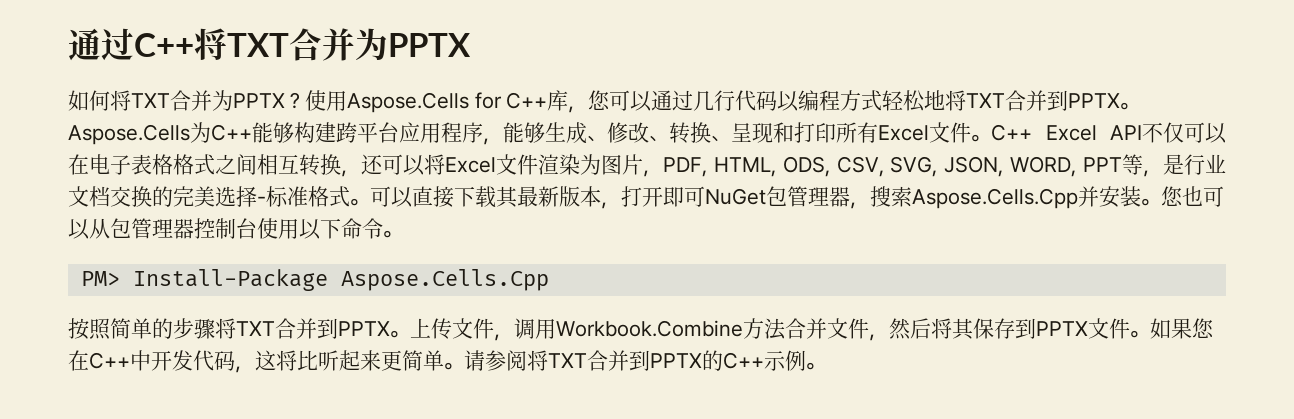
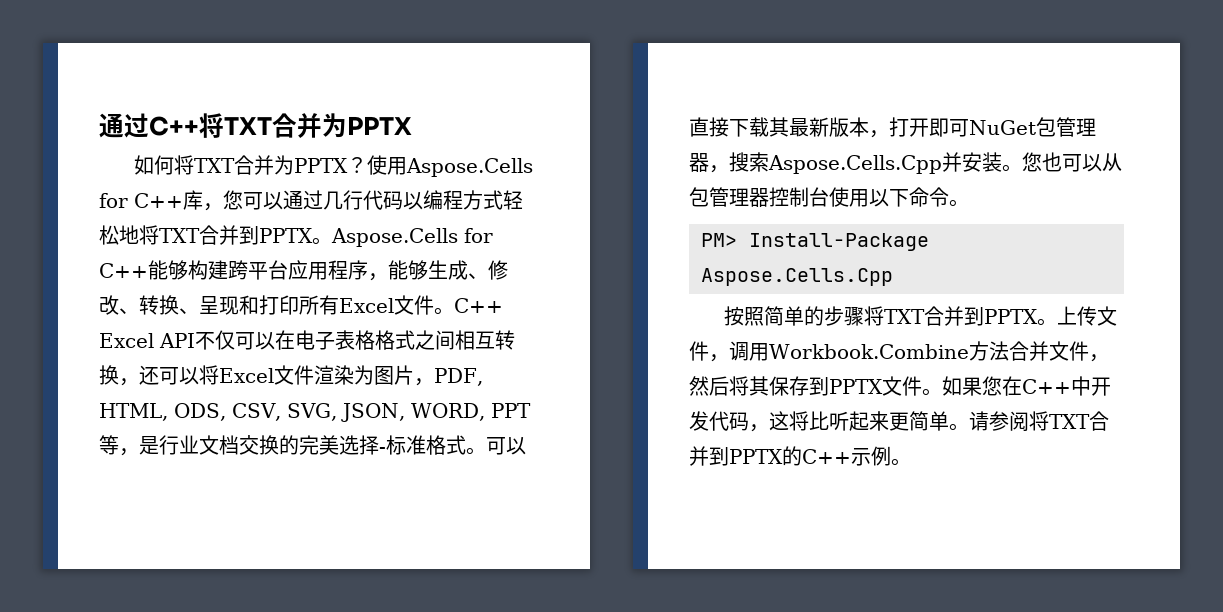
[190,122,211,143] 为 -> [464,228,493,243] for

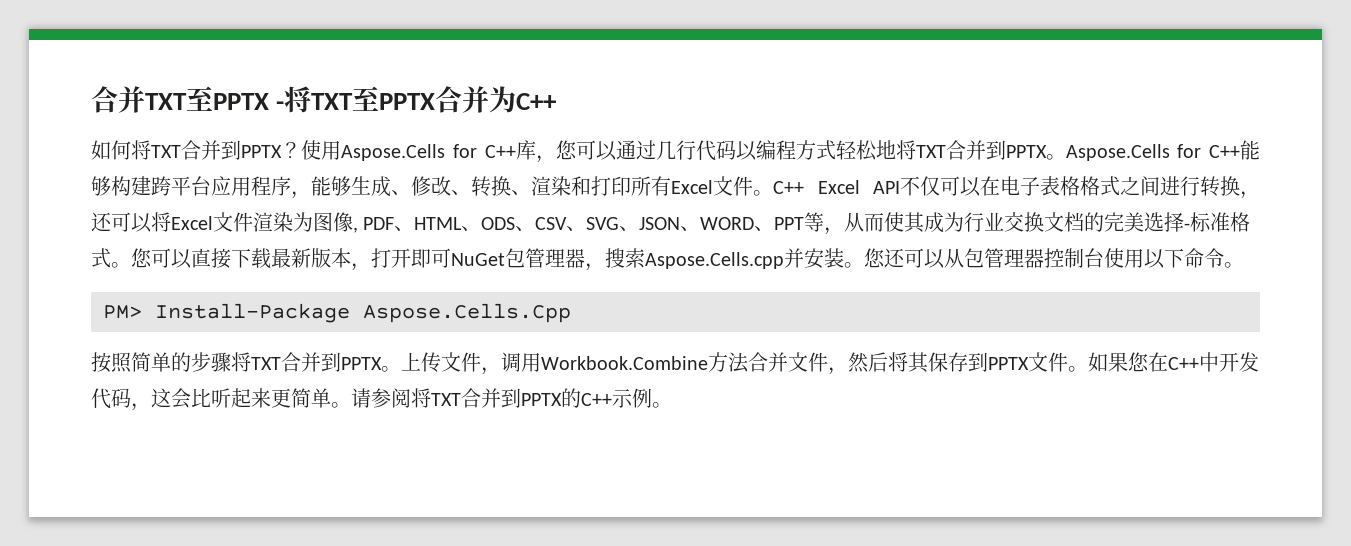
[99,113,412,138] 通过C++将TXT合并为PPTX -> [91,86,557,113] 合并TXT至PPTX -将TXT至PPTX合并为C++
[273,155,294,175] 为 -> [221,140,241,160] 到
[199,296,239,315] 呈现 -> [531,176,571,196] 渲染
[455,330,495,350] 相互 -> [1160,176,1200,196] 进行
[394,365,483,386] [99,403,531,422] [99,435,279,456] 片，PDF, HTML, ODS, CSV, SVG, JSON, WORD, PPT等，是行业文档交换 -> [333,212,1085,235] 像, PDF、HTML、ODS、CSV、SVG、JSON、WORD、PPT等，从而使其成为行业交换文档
(486, 451) none -> [131,248,152,268] 您
[769,117,789,137] 其 -> (271, 258) none
[768,155,942,174] Aspose.Cells.Cpp -> [645,252,784,269] Aspose.Cells.cpp
[1042,152,1062,172] 也 -> [884,248,905,268] 还
[789,411,809,431] 将 -> [171,388,191,409] 会

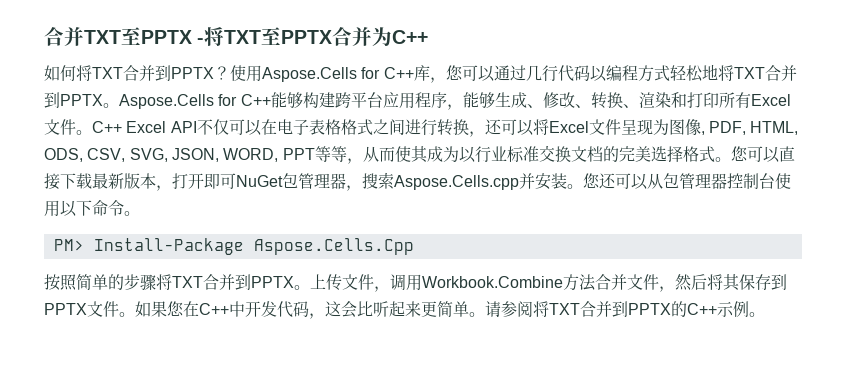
[253,212,293,232] 渲染 -> [620,119,653,135] 呈现
[363,217,805,231] PDF、HTML、ODS、CSV、SVG、JSON、WORD、PPT -> [708,121,799,135] [44,146,331,162] PDF, HTML, ODS, CSV, SVG, JSON, WORD, PPT等
[964,212,1005,232] 行业 -> [458,146,539,163] 以行业标准
[1184,212,1231,232] -标准 -> (683, 154) none

